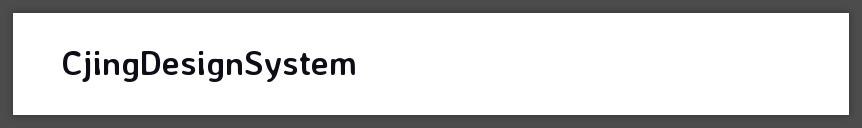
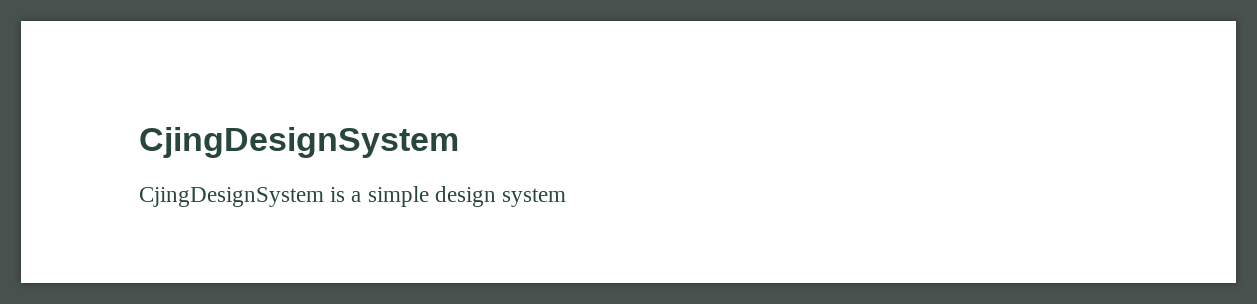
[61,51,357,82] CjingDesignSystem -> [139,127,459,158] [139,186,567,207] CjingDesignSystem // CjingDesignSystem is a simple design system

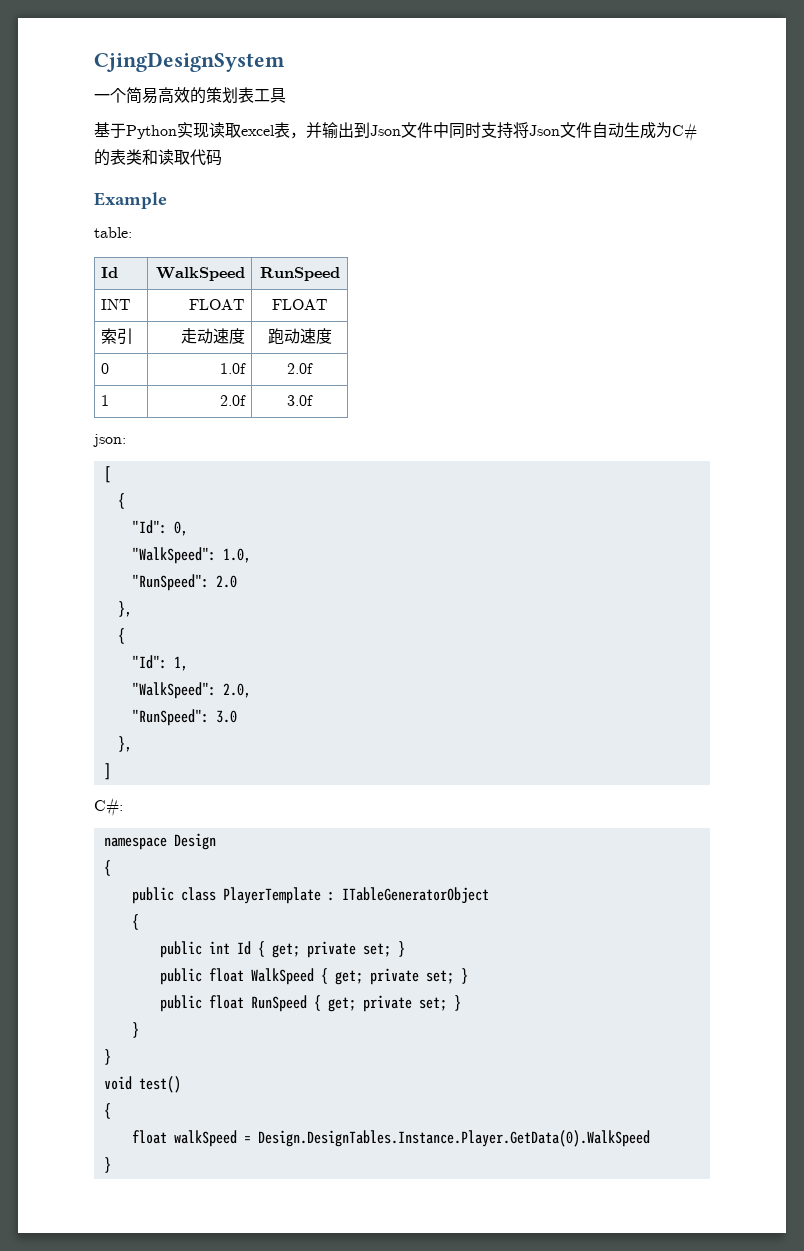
[139,186,567,207] CjingDesignSystem is a simple design system -> [94,87,286,104] [94,122,697,142] [94,149,222,166] [94,192,167,209] [94,227,132,238] [101,267,119,278] [155,267,245,281] [259,267,340,281] [101,299,132,310] [188,299,245,310] [271,299,328,310] [101,328,134,345] [180,328,245,344] [267,328,332,344] [101,363,110,374] [219,363,246,374] [287,363,313,374] [101,395,110,406] [219,395,246,406] [287,395,313,406] [93,434,126,447] [103,466,111,483] [117,493,125,509] [131,520,188,536] [131,547,251,564] [131,574,237,591] [117,601,132,617] [117,628,125,644] [131,655,188,671] [131,682,251,699] [131,709,237,726] [117,736,132,752] [103,763,111,780] [94,797,123,817] [103,833,216,850] [103,860,111,876] [131,887,489,904] [131,914,139,930] [159,941,405,958] [159,968,468,985] [159,995,461,1012] [131,1022,139,1038] [103,1049,111,1065] [103,1076,181,1093] [103,1103,111,1119] [131,1130,650,1147] [103,1157,111,1173] 一个简易高效的策划表工具 // 基于Python实现读取excel表，并输出到Json文件中同时支持将Json文件自动生成为C#的表类和读取代码 // Example // table: // Id | WalkSpeed | RunSpeed // INT | FLOAT | FLOAT // 索引 | 走动速度 | 跑动速度 // 0 | 1.0f | 2.0f // 1 | 2.0f | 3.0f // json: // [ // { // "Id": 0, // "WalkSpeed": 1.0, // "RunSpeed": 2.0 // }, // { // "Id": 1, // "WalkSpeed": 2.0, // "RunSpeed": 3.0 // }, // ] // C#: // namespace Design // { // public class PlayerTemplate : ITableGeneratorObject // { // public int Id { get; private set; } // public float WalkSpeed { get; private set; } // public float RunSpeed { get; private set; } // } // } // void test() // { // float walkSpeed = Design.DesignTables.Instance.Player.GetData(0).WalkSpeed // }

